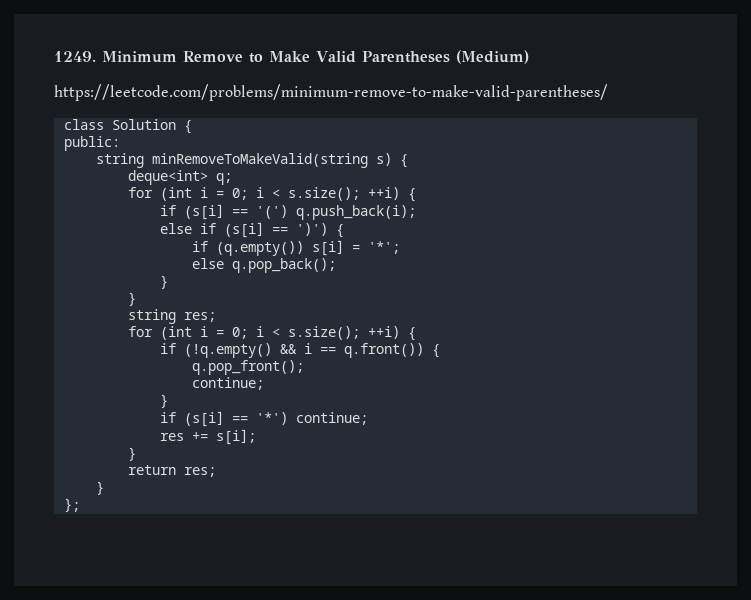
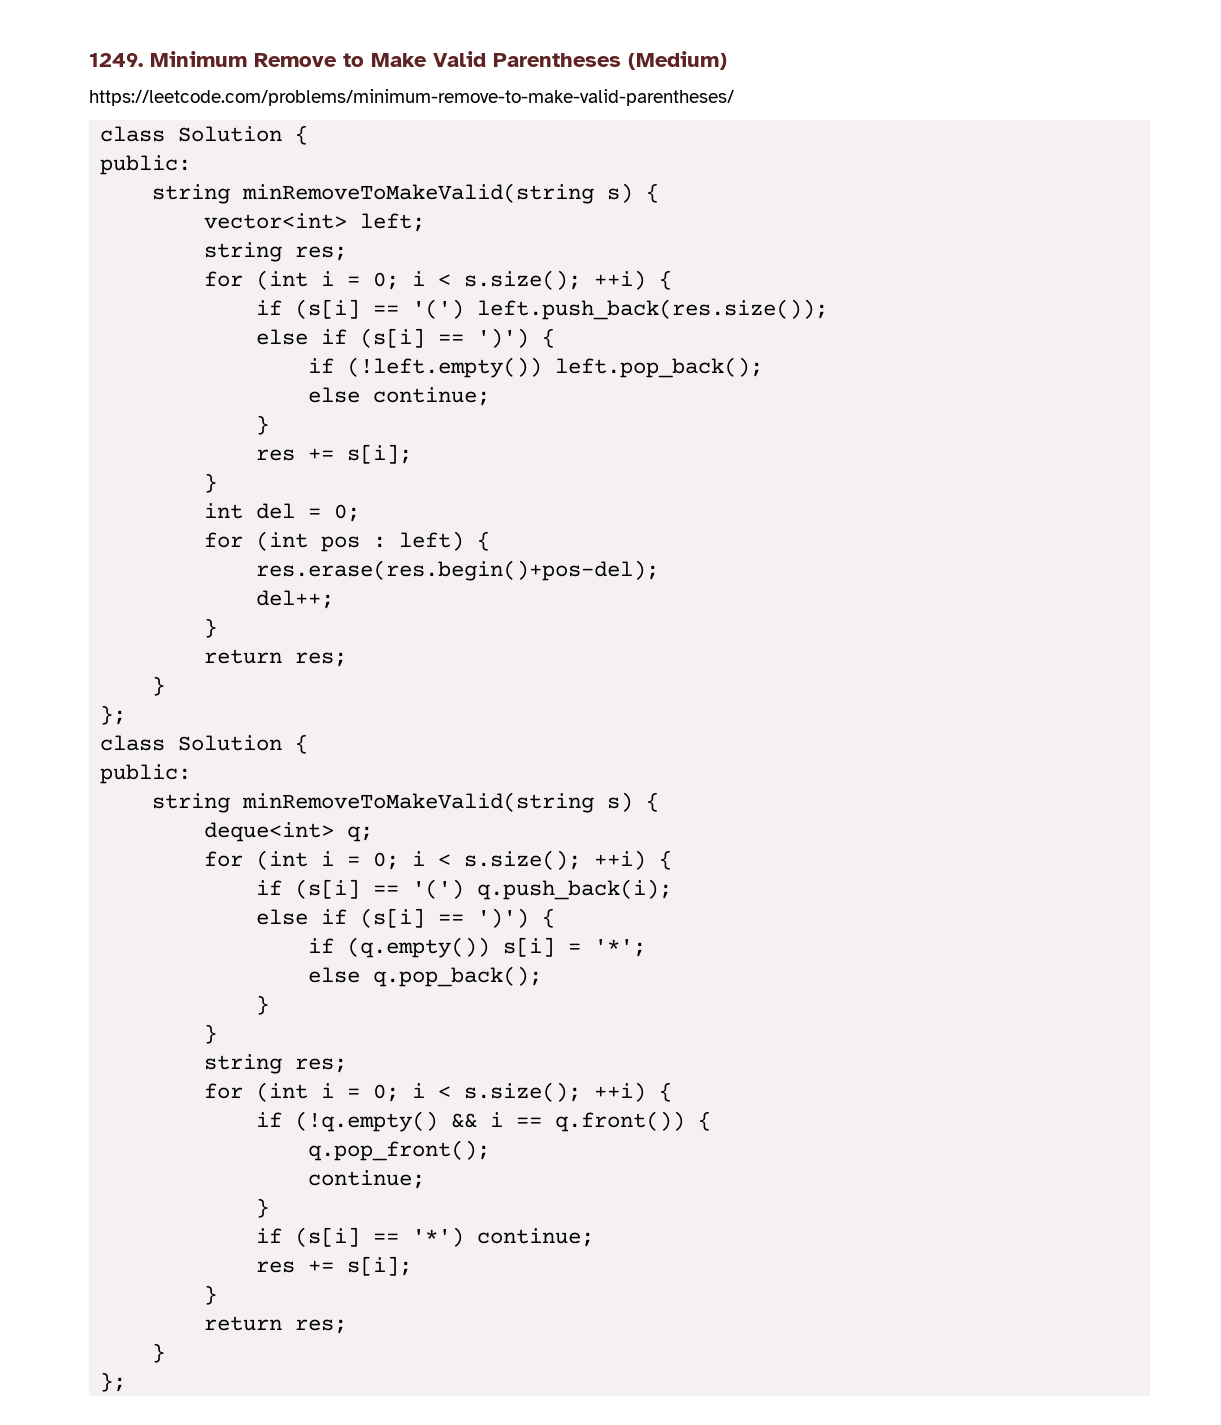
(408, 161) none -> [204,213,426,232] [204,242,348,262] [204,270,673,290] [256,299,829,320] [256,328,556,348] [308,357,764,378] [308,387,491,406] [256,415,270,435] [256,444,413,464] [204,473,218,493] [204,503,361,522] [204,531,491,552] [256,560,660,581] [256,590,335,609] [204,618,218,638] [204,649,348,667] [152,676,166,696] [100,705,127,725] [100,734,309,754] [100,764,192,784] [152,792,660,813] // vector<int> left; // string res; // for (int i = 0; i < s.size(); ++i) { // if (s[i] == '(') left.push_back(res.size()); // else if (s[i] == ')') { // if (!left.empty()) left.pop_back(); // else continue; // } // res += s[i]; // } // int del = 0; // for (int pos : left) { // res.erase(res.begin()+pos-del); // del++; // } // return res; // } // }; // class Solution { // public: // string minRemoveToMakeValid(string s) {

